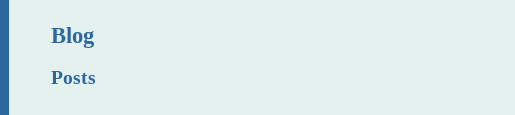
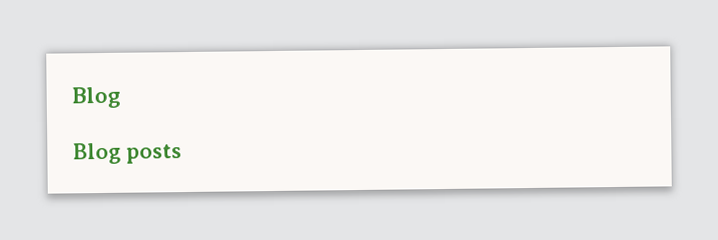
[51,71,96,84] Posts -> [72,142,182,165] Blog posts

